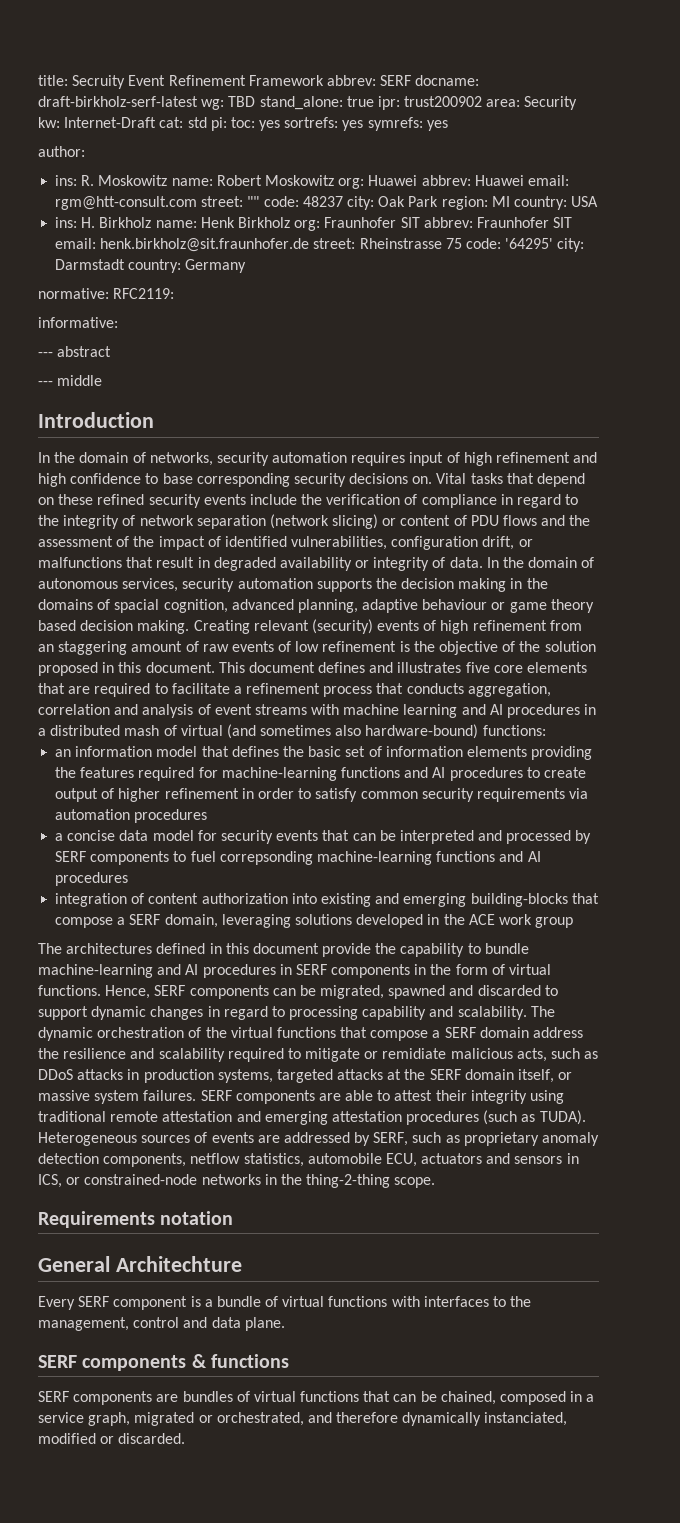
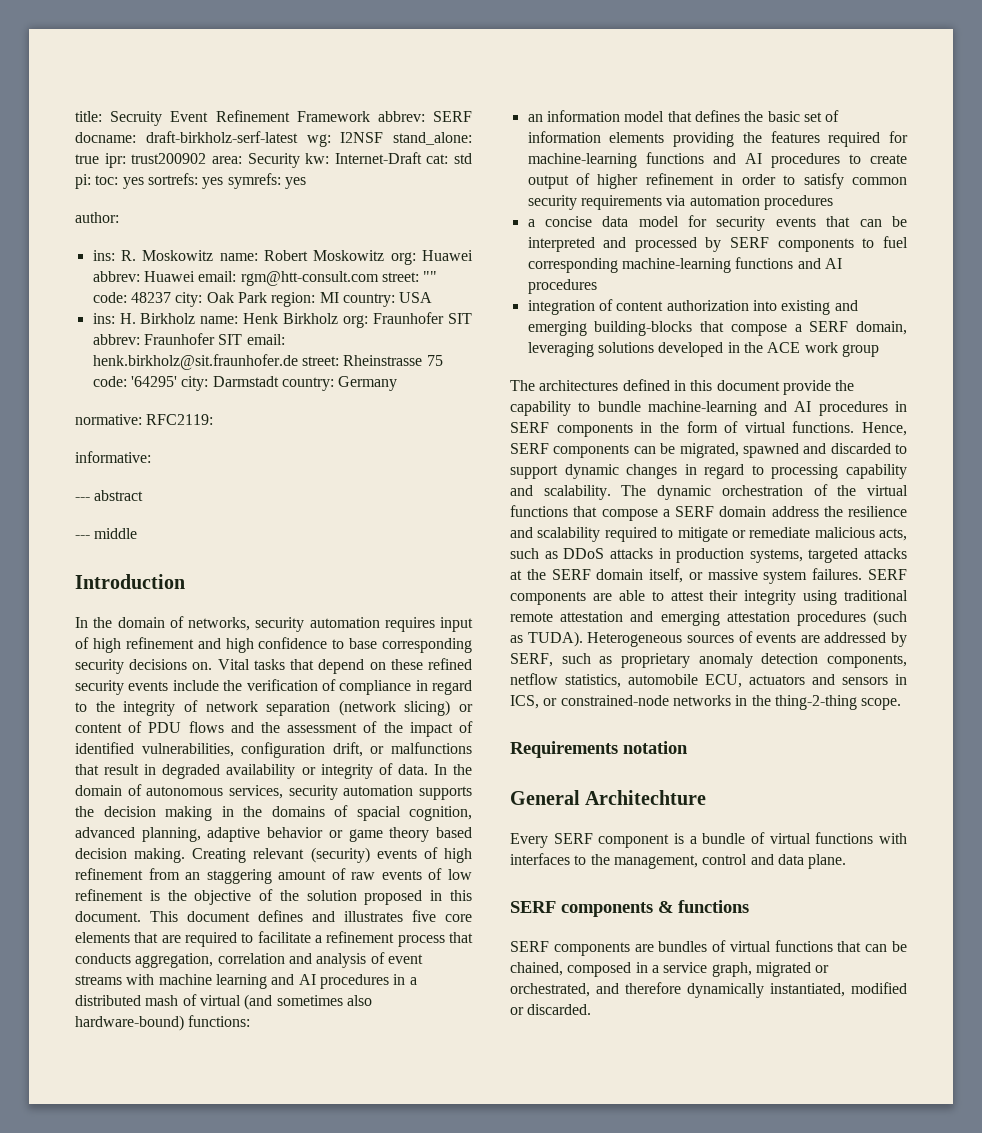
[228,96,256,107] TBD -> [340,132,384,143] I2NSF
[422,599,488,610] behaviour -> [267,827,324,838] behavior
[219,851,313,865] correpsonding -> [527,258,618,273] corresponding
[382,1048,447,1059] remidiate -> [749,527,811,538] remediate
[484,1412,568,1426] instanciated, -> [770,983,845,997] instantiated,

